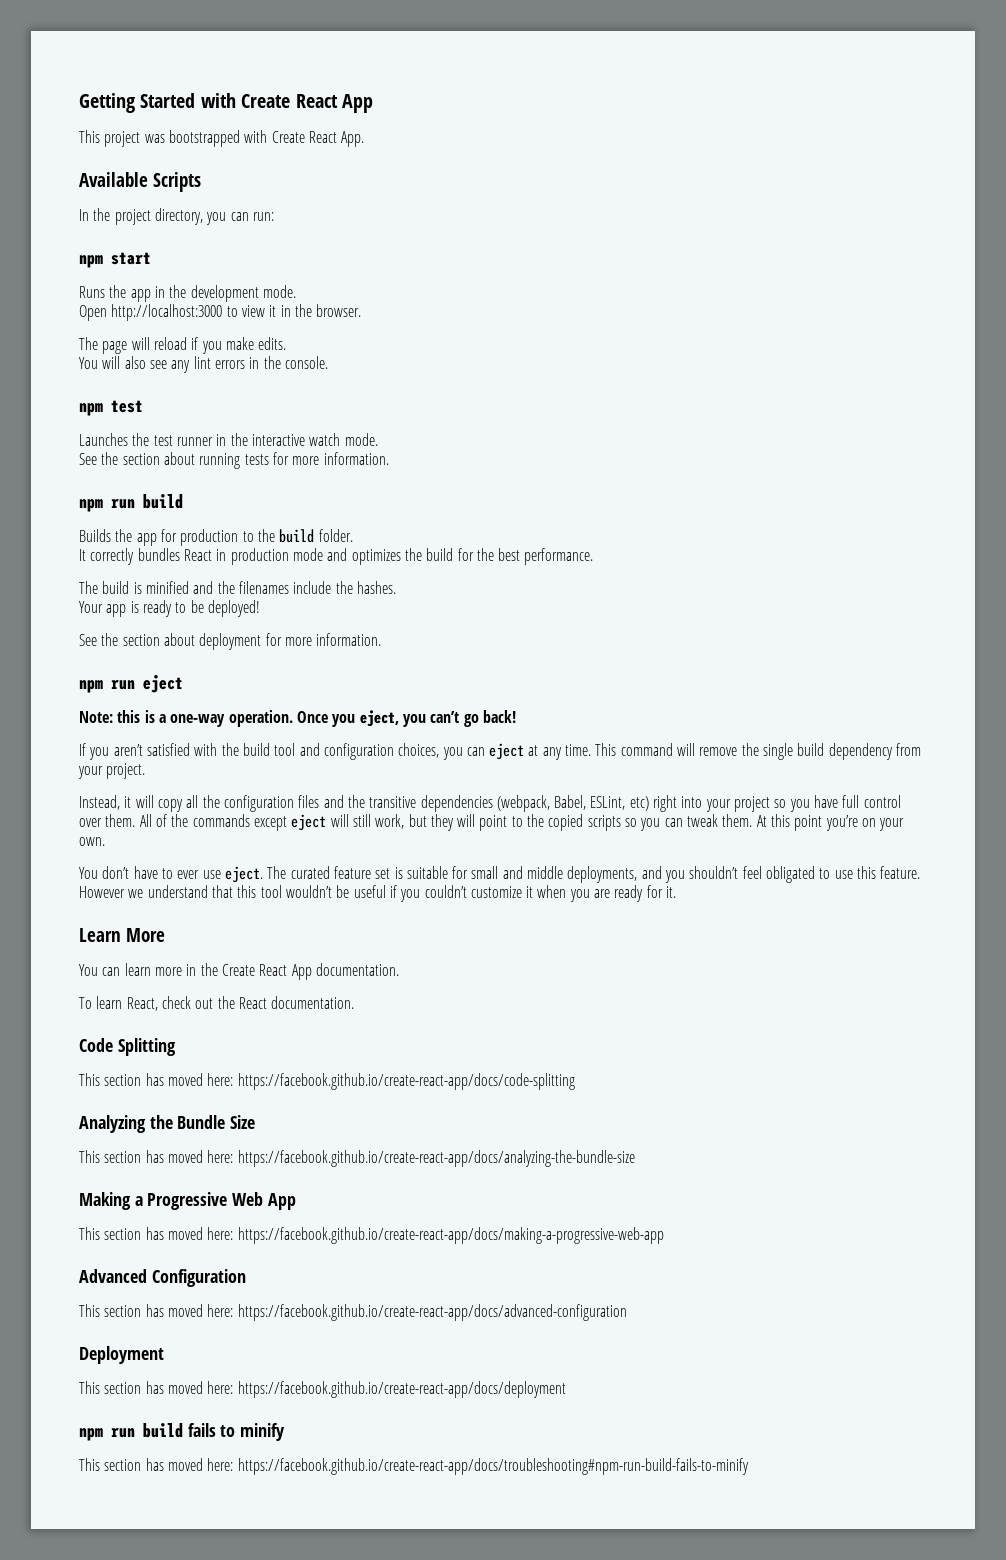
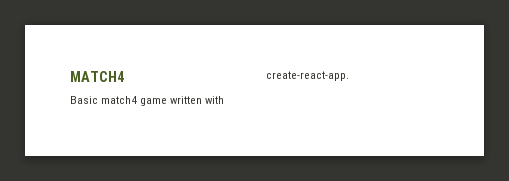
[79,93,373,113] [79,130,365,147] [79,172,201,192] [79,208,274,225] [79,252,151,268] [79,285,296,302] [79,304,362,321] [79,337,287,354] [79,356,328,373] [79,400,143,416] [79,433,378,446] [79,452,389,469] [79,494,183,512] [79,529,353,546] [79,548,594,565] [79,581,396,594] [79,600,260,617] [79,633,382,650] [79,675,183,693] [79,710,516,727] [79,743,922,760] [78,763,146,779] [79,795,901,812] [79,814,905,831] [79,837,105,846] [79,866,921,883] [79,885,677,902] [79,928,165,942] [79,963,399,980] [79,996,355,1011] [79,1038,176,1056] [79,1073,575,1090] [79,1115,256,1133] [79,1150,635,1167] [79,1192,296,1210] [79,1227,664,1244] [79,1269,246,1287] [79,1304,627,1321] [79,1346,164,1364] [79,1381,566,1398] [79,1423,286,1441] [79,1458,749,1475] Getting Started with Create React App // This project was bootstrapped with Create React App. // Available Scripts // In the project directory, you can run: // npm start // Runs the app in the development mode. // Open http://localhost:3000 to view it in the browser. // The page will reload if you make edits. // You will also see any lint errors in the console. // npm test // Launches the test runner in the interactive watch mode. // See the section about running tests for more information. // npm run build // Builds the app for production to the build folder. // It correctly bundles React in production mode and optimizes the build for the best performance. // The build is minified and the filenames include the hashes. // Your app is ready to be deployed! // See the section about deployment for more information. // npm run eject // Note: this is a one-way operation. Once you eject, you can’t go back! // If you aren’t satisfied with the build tool and configuration choices, you can eject at any time. This command will remove the single build dependency from your project. // Instead, it will copy all the configuration files and the transitive dependencies (webpack, Babel, ESLint, etc) right into your project so you have full control over them. All of the commands except eject will still work, but they will point to the copied scripts so you can tweak them. At this point you’re on your own. // You don’t have to ever use eject. The curated feature set is suitable for small and middle deployments, and you shouldn’t feel obligated to use this feature. However we understand that this tool wouldn’t be useful if you couldn’t customize it when you are ready for it. // Learn More // You can learn more in the Create React App documentation. // To learn React, check out the React documentation. // Code Splitting // This section has moved here: https://facebook.github.io/create-react-app/docs/code-splitting // Analyzing the Bundle Size // This section has moved here: https://facebook.github.io/create-react-app/docs/analyzing-the-bundle-size // Making a Progressive Web App // This section has moved here: https://facebook.github.io/create-react-app/docs/making-a-progressive-web-app // Advanced Configuration // This section has moved here: https://facebook.github.io/create-react-app/docs/advanced-configuration // Deployment // This section has moved here: https://facebook.github.io/create-react-app/docs/deployment // npm run build fails to minify // This section has moved here: https://facebook.github.io/create-react-app/docs/troubleshooting#npm-run-build-fails-to-minify -> [70,71,124,82] [70,96,225,106] [266,71,349,81] MATCH4 // Basic match4 game written with create-react-app.

